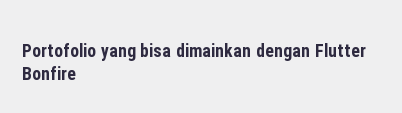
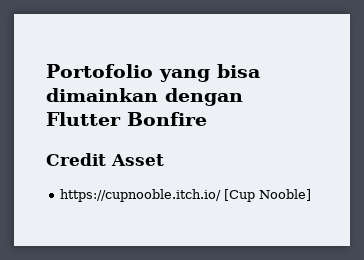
(76, 73) none -> [46,153,164,166] [60,189,312,202] // Credit Asset // https://cupnooble.itch.io/ [Cup Nooble]

